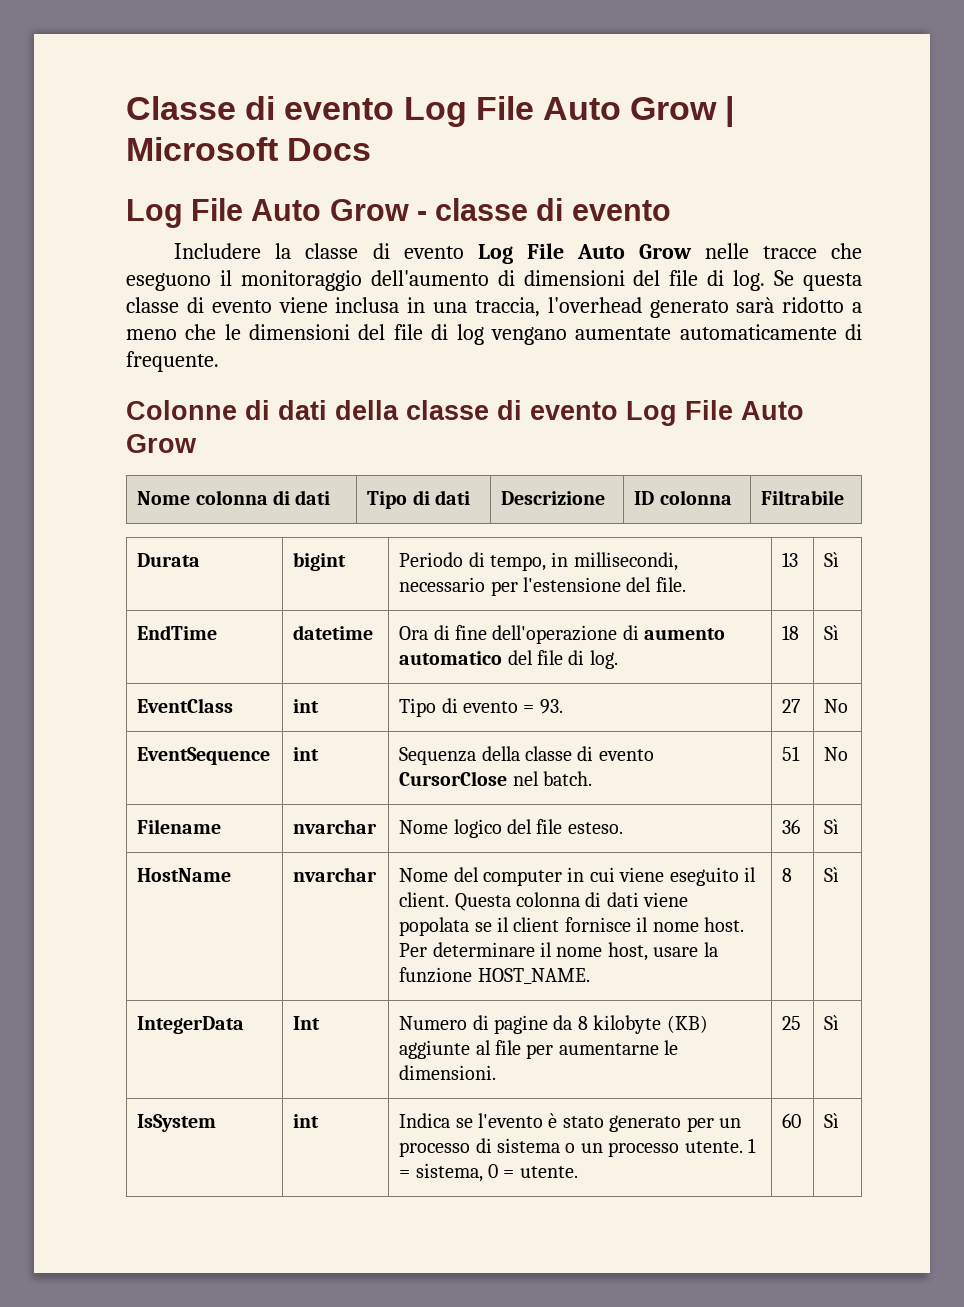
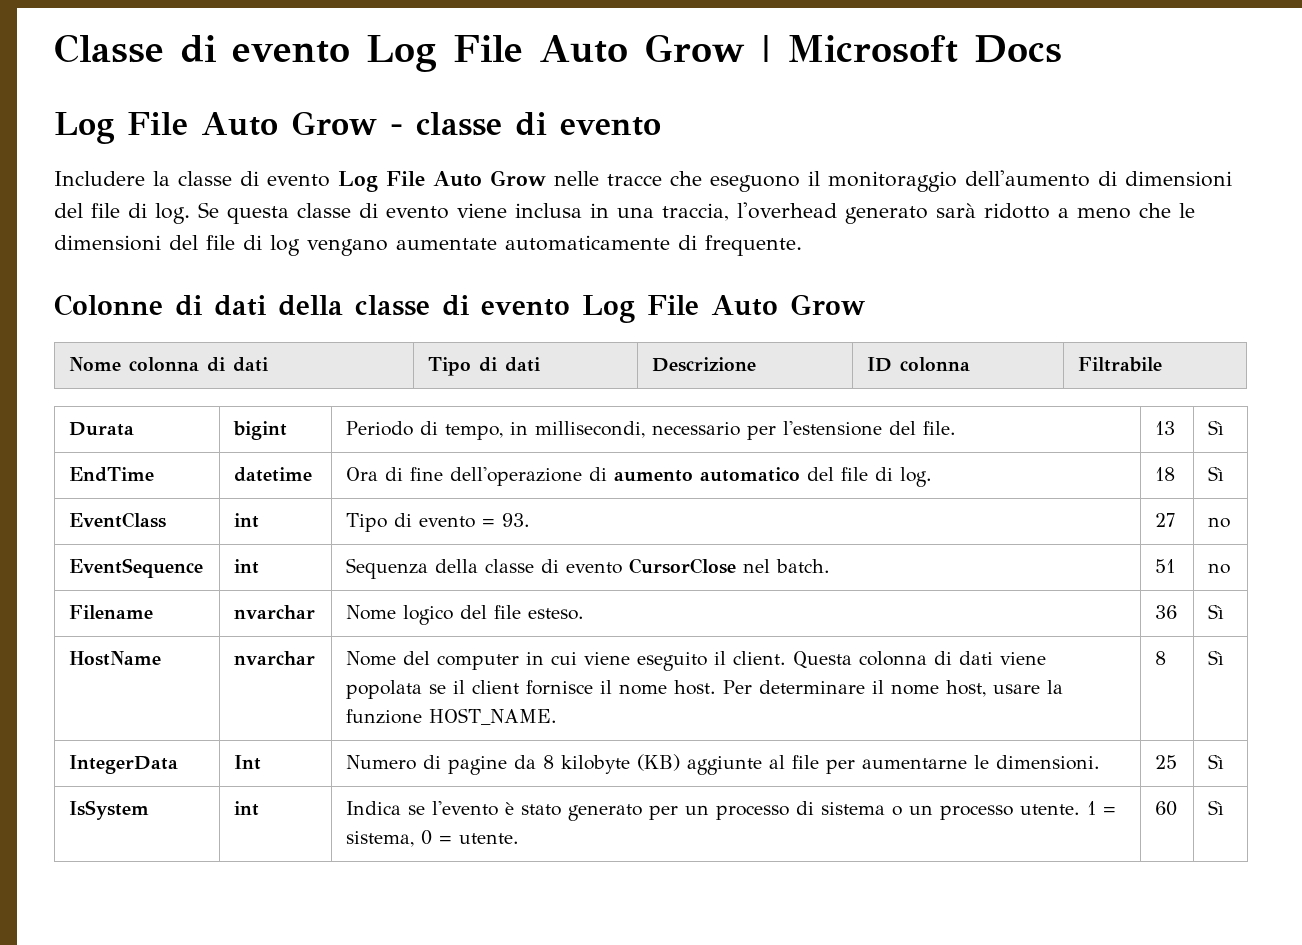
[824,699,849,713] No -> [1208,517,1231,528] no
[824,747,849,761] No -> [1208,563,1231,574] no

